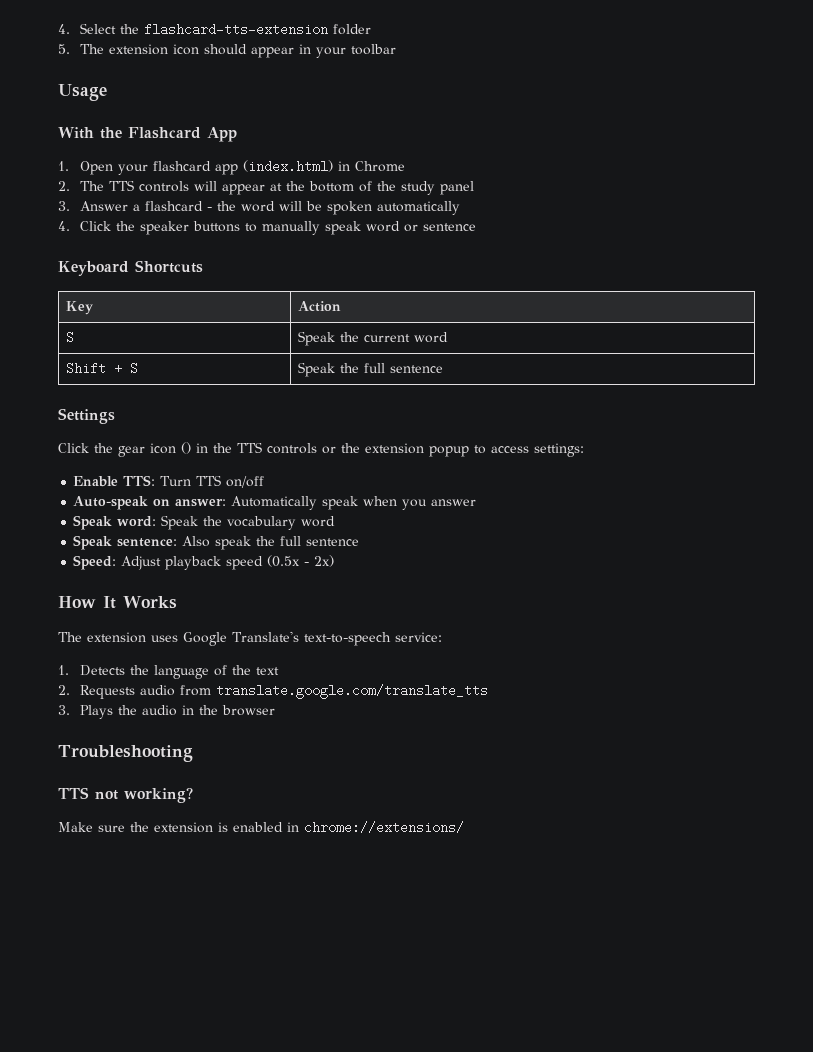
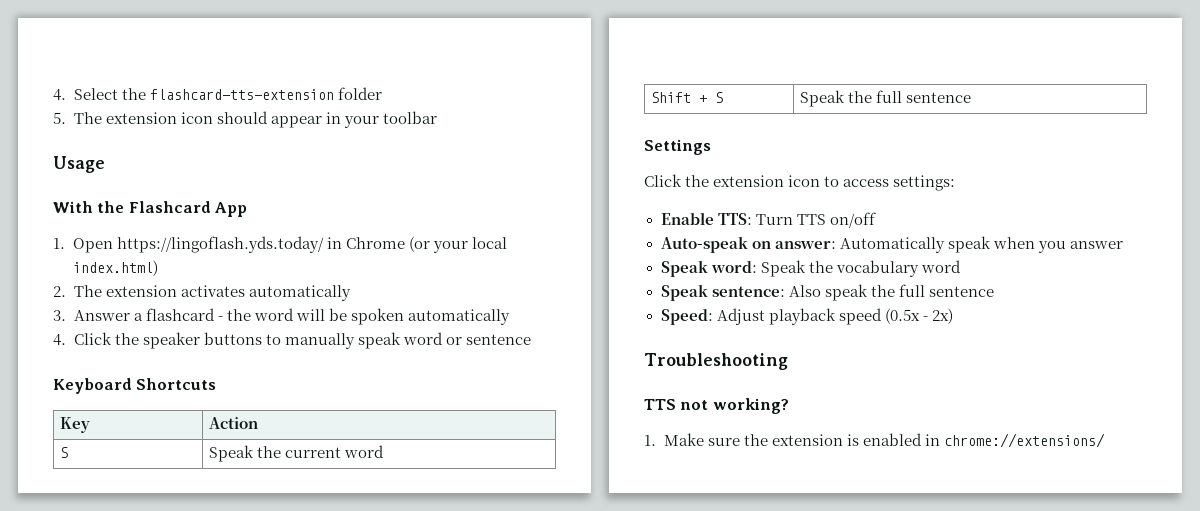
[118,160,406,175] [58,180,475,195] your flashcard app (index.html) in Chrome // 2. The TTS controls will appear at the bottom of the study panel -> [116,236,507,253] [72,260,158,276] [53,285,351,301] https://lingoflash.yds.today/ in Chrome (or your local index.html) // 2. The extension activates automatically
[118,442,469,457] gear icon () in the TTS controls or the extension popup -> [713,175,821,187] extension icon
[58,596,177,609] [58,631,442,646] [58,665,280,679] [58,684,489,699] [58,705,276,719] // How It Works // The extension uses Google Translate's text-to-speech service: // 1. Detects the language of the text // 2. Requests audio from translate.google.com/translate_tts // 3. Plays the audio in the browser -> (953, 316) none
(193, 795) none -> [644,435,656,446] 1.

